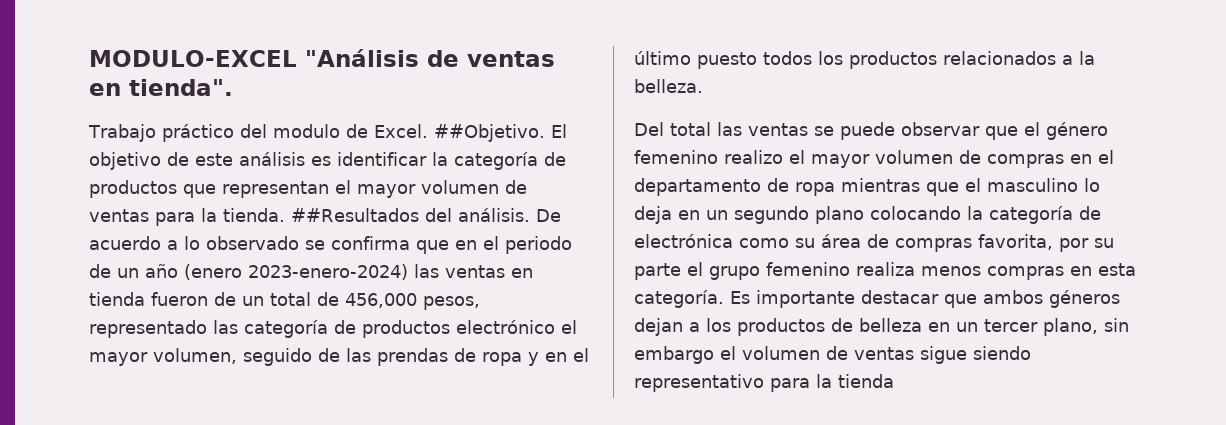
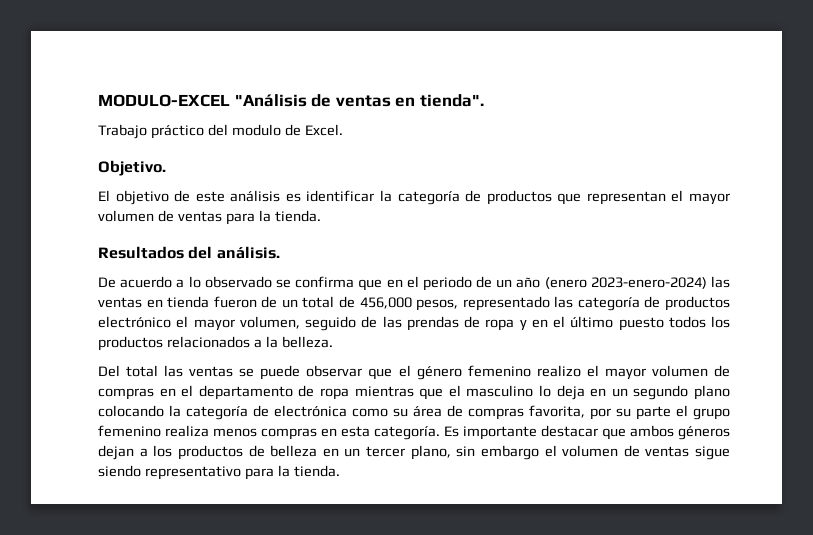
[433,124,545,142] ##Objetivo. -> [98,160,166,176] // Objetivo. //
[291,208,419,222] ##Resultados -> [98,246,184,259] // Resultados
(530, 215) none -> (280, 252) //
[838,374,894,388] tienda -> [293,465,340,477] tienda.

